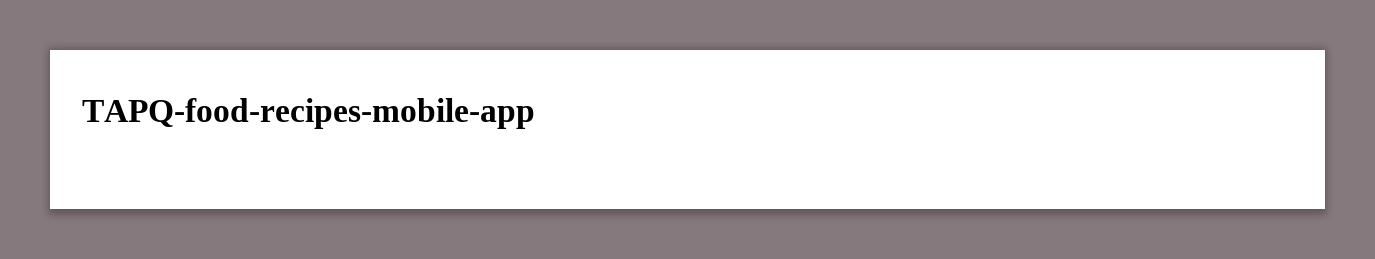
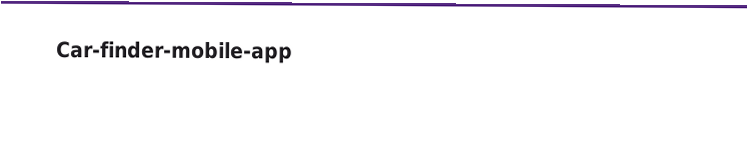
[82,98,535,129] TAPQ-food-recipes-mobile-app -> [56,41,293,64] Car-finder-mobile-app

